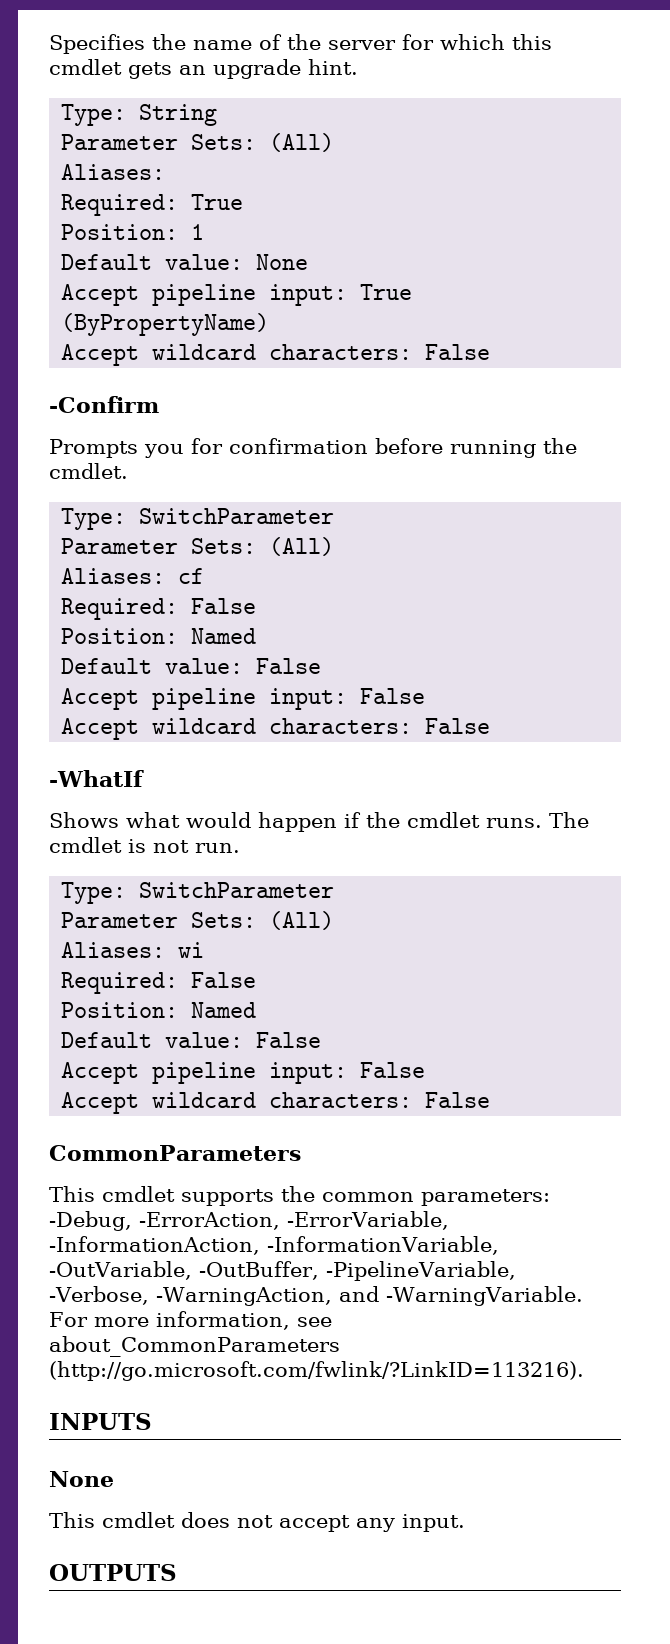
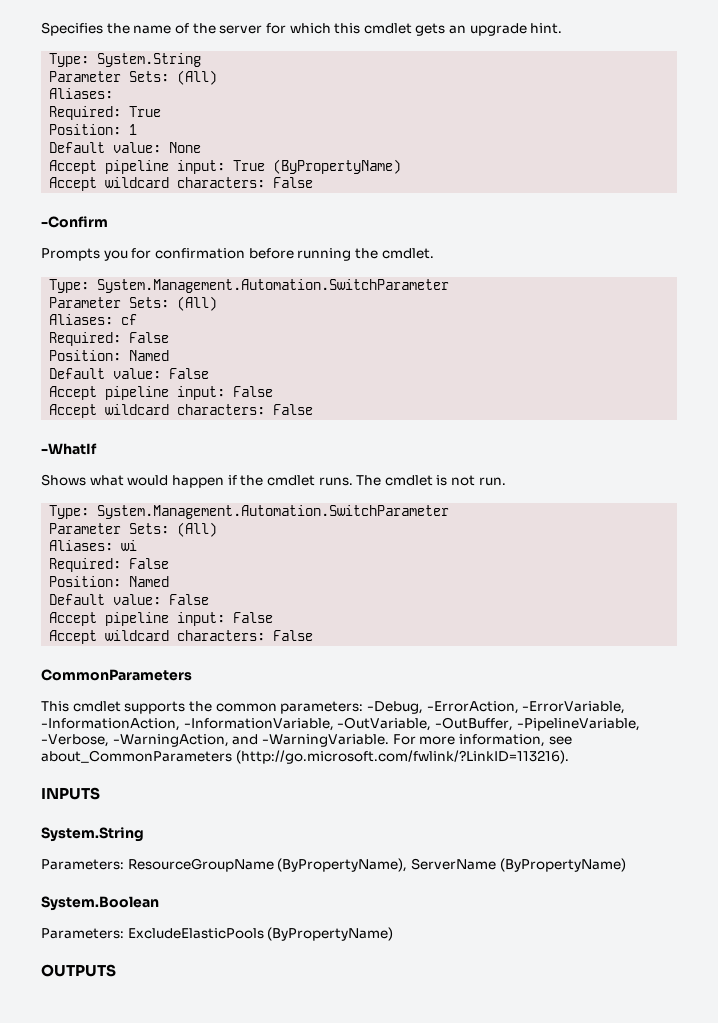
[139,104,218,126] String -> [97,53,202,67] System.String
[139,508,335,524] SwitchParameter -> [97,279,450,293] System.Management.Automation.SwitchParameter
[139,882,335,898] SwitchParameter -> [97,505,450,519] System.Management.Automation.SwitchParameter
[49,1471,114,1487] [49,1512,465,1532] None // This cmdlet does not accept any input. -> [41,827,144,842] [41,858,626,872] [41,896,159,911] [41,927,394,941] System.String // Parameters: ResourceGroupName (ByPropertyName), ServerName (ByPropertyName) // System.Boolean // Parameters: ExcludeElasticPools (ByPropertyName)

